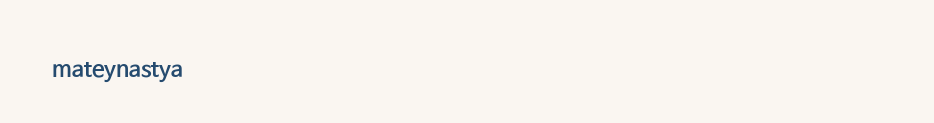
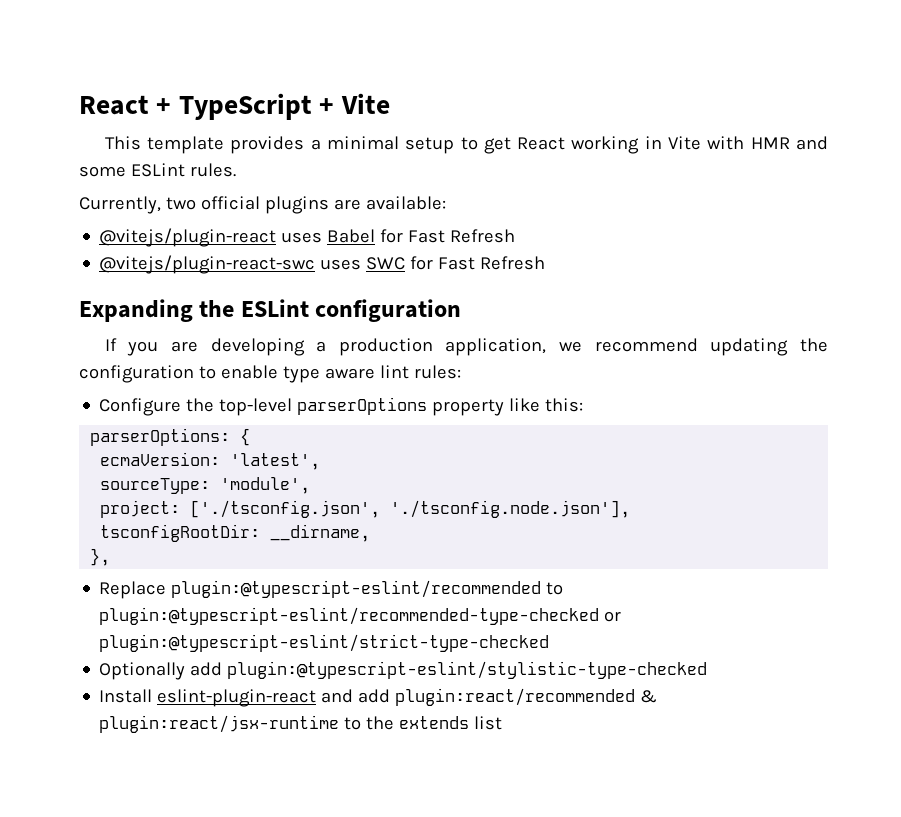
[52,62,183,83] mateynastya -> [79,93,390,120] [104,136,828,154] [79,163,236,177] [79,196,446,214] [99,228,516,247] [99,255,546,274] [79,299,462,322] [104,338,828,356] [79,365,461,383] [99,397,584,416] [90,428,251,446] [100,452,321,470] [100,477,311,494] [100,500,631,518] [100,524,371,542] [90,548,111,566] [99,580,564,599] [99,607,622,625] [99,634,550,652] [99,661,708,680] [99,688,658,707] [99,715,503,733] React + TypeScript + Vite // This template provides a minimal setup to get React working in Vite with HMR and some ESLint rules. // Currently, two official plugins are available: // @vitejs/plugin-react uses Babel for Fast Refresh // @vitejs/plugin-react-swc uses SWC for Fast Refresh // Expanding the ESLint configuration // If you are developing a production application, we recommend updating the configuration to enable type aware lint rules: // Configure the top-level parserOptions property like this: // parserOptions: { // ecmaVersion: 'latest', // sourceType: 'module', // project: ['./tsconfig.json', './tsconfig.node.json'], // tsconfigRootDir: __dirname, // }, // Replace plugin:@typescript-eslint/recommended to plugin:@typescript-eslint/recommended-type-checked or plugin:@typescript-eslint/strict-type-checked // Optionally add plugin:@typescript-eslint/stylistic-type-checked // Install eslint-plugin-react and add plugin:react/recommended & plugin:react/jsx-runtime to the extends list

